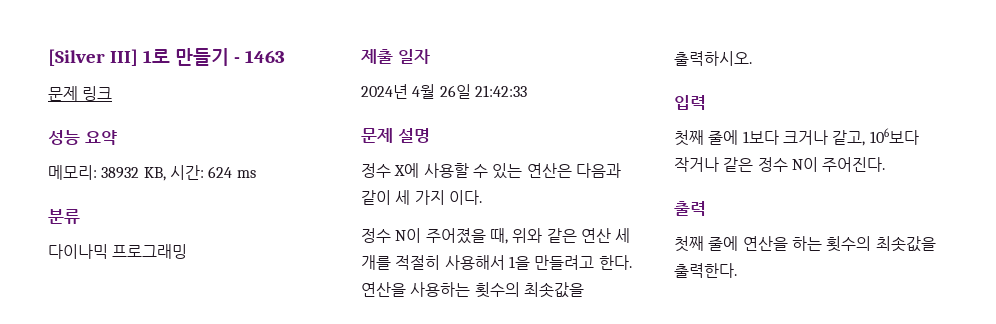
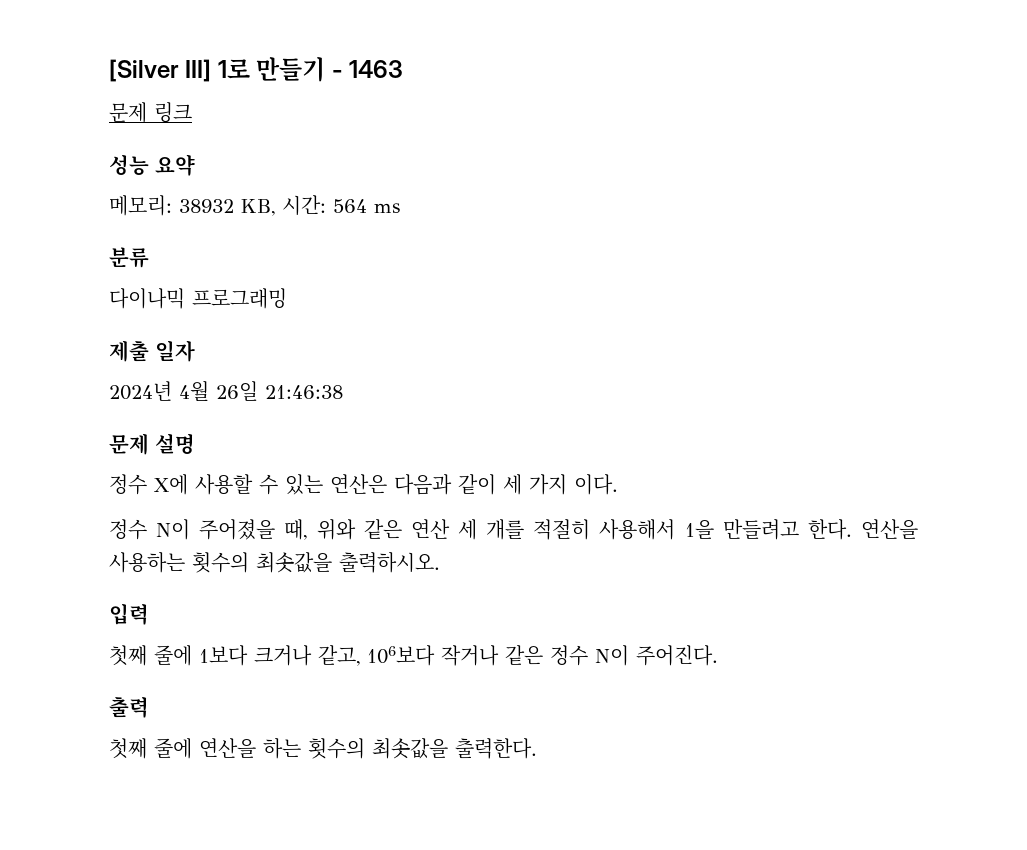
[208,166,233,178] 624 -> [333,199,367,213] 564
[474,85,527,97] 21:42:33 -> [265,385,343,399] 21:46:38

